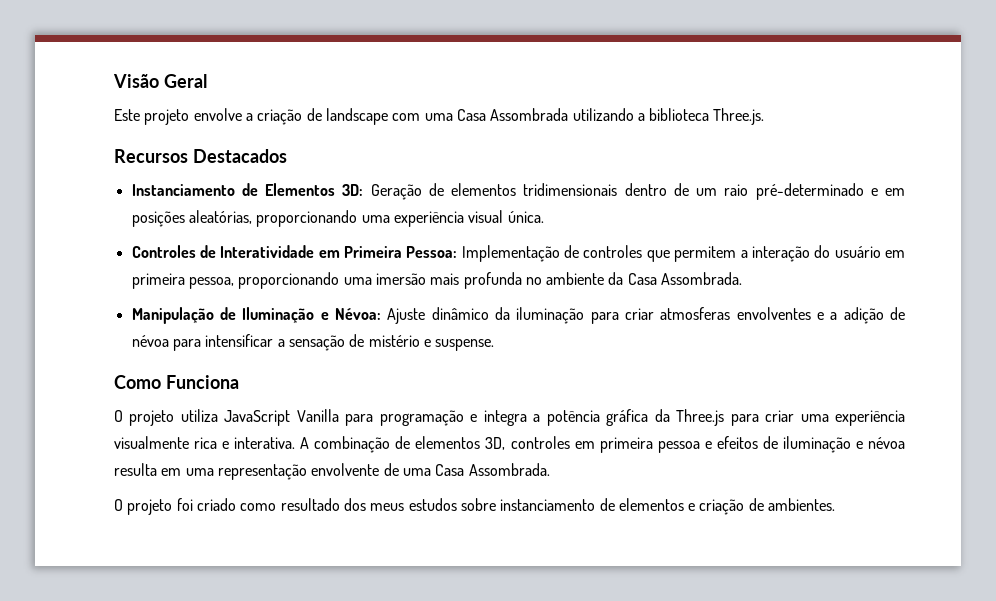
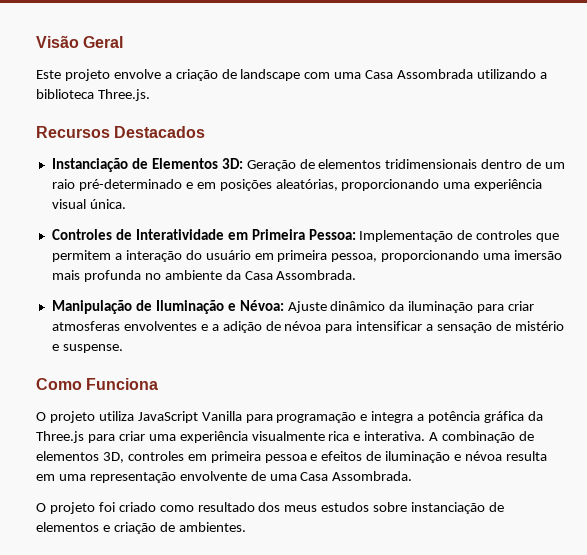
[131,184,235,196] Instanciamento -> [51,158,128,172] Instanciação
[500,499,596,511] instanciamento -> [411,502,486,514] instanciação

